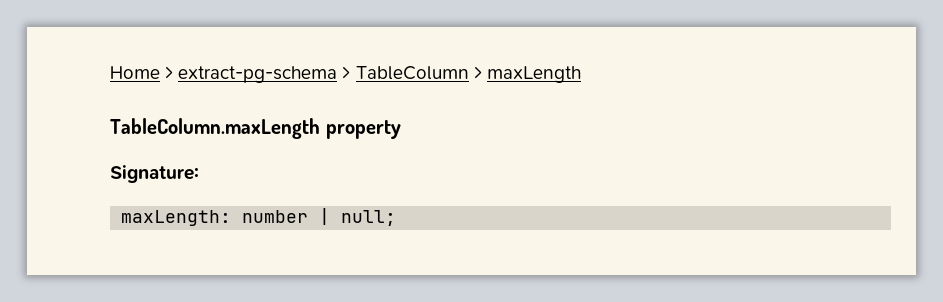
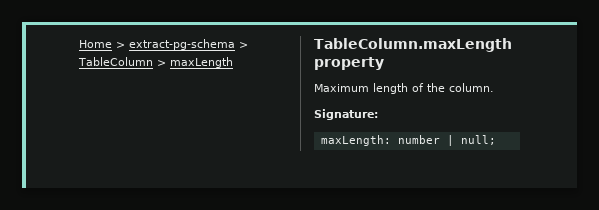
(401, 129) none -> [314,83,494,94] // Maximum length of the column.

